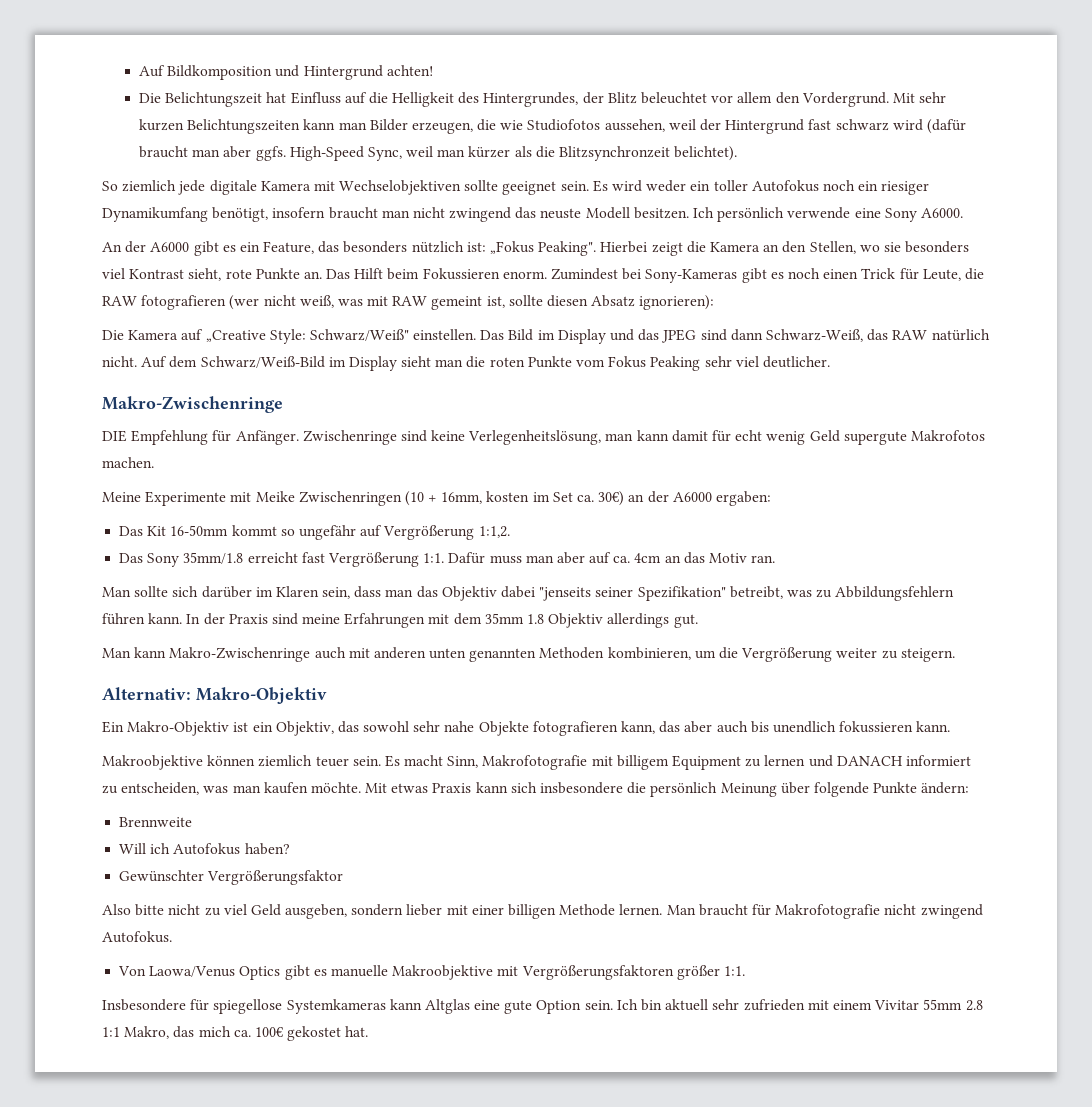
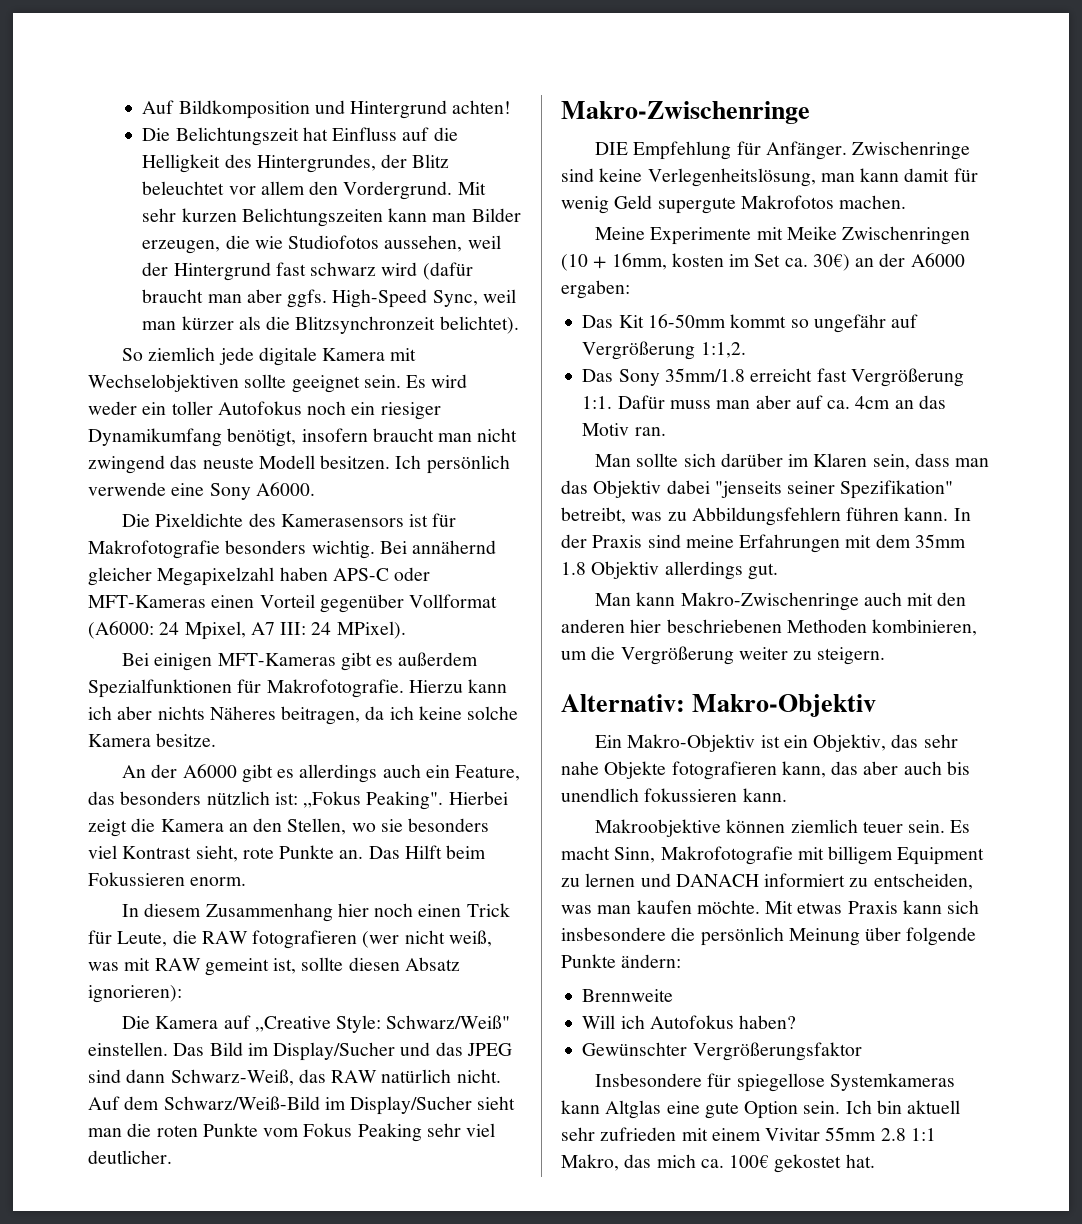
(963, 213) none -> [121,513,457,527] [88,540,497,559] [88,567,431,586] [88,594,498,613] [88,621,406,640] [121,652,479,671] [88,679,508,698] [88,706,519,725] [88,733,217,747] // Die Pixeldichte des Kamerasensors ist für Makrofotografie besonders wichtig. Bei annähernd gleicher Megapixelzahl haben APS-C oder MFT-Kameras einen Vorteil gegenüber Vollformat (A6000: 24 Mpixel, A7 III: 24 MPixel). // Bei einigen MFT-Kameras gibt es außerdem Spezialfunktionen für Makrofotografie. Hierzu kann ich aber nichts Näheres beitragen, da ich keine solche Kamera besitze.
(236, 248) none -> [299,764,421,783] allerdings auch
[551,268,784,283] Zumindest bei Sony-Kameras gibt es -> [121,903,369,922] // In diesem Zusammenhang hier
[557,329,606,344] Display -> [273,1042,396,1061] Display/Sucher
[348,356,397,371] Display -> [350,1096,473,1115] Display/Sucher
[735,430,763,441] echt -> (978, 175) none
[373,647,537,662] anderen unten genannten -> [937,592,967,606] [561,619,782,633] den anderen hier beschriebenen
[363,721,410,732] sowohl -> (919, 741) none
[102,904,983,919] [102,931,172,943] [118,965,745,980] // Also bitte nicht zu viel Geld ausgeben, sondern lieber mit einer billigen Methode lernen. Man braucht für Makrofotografie nicht zwingend Autofokus. // Von Laowa/Venus Optics gibt es manuelle Makroobjektive mit Vergrößerungsfaktoren größer 1:1. -> (862, 1051) none

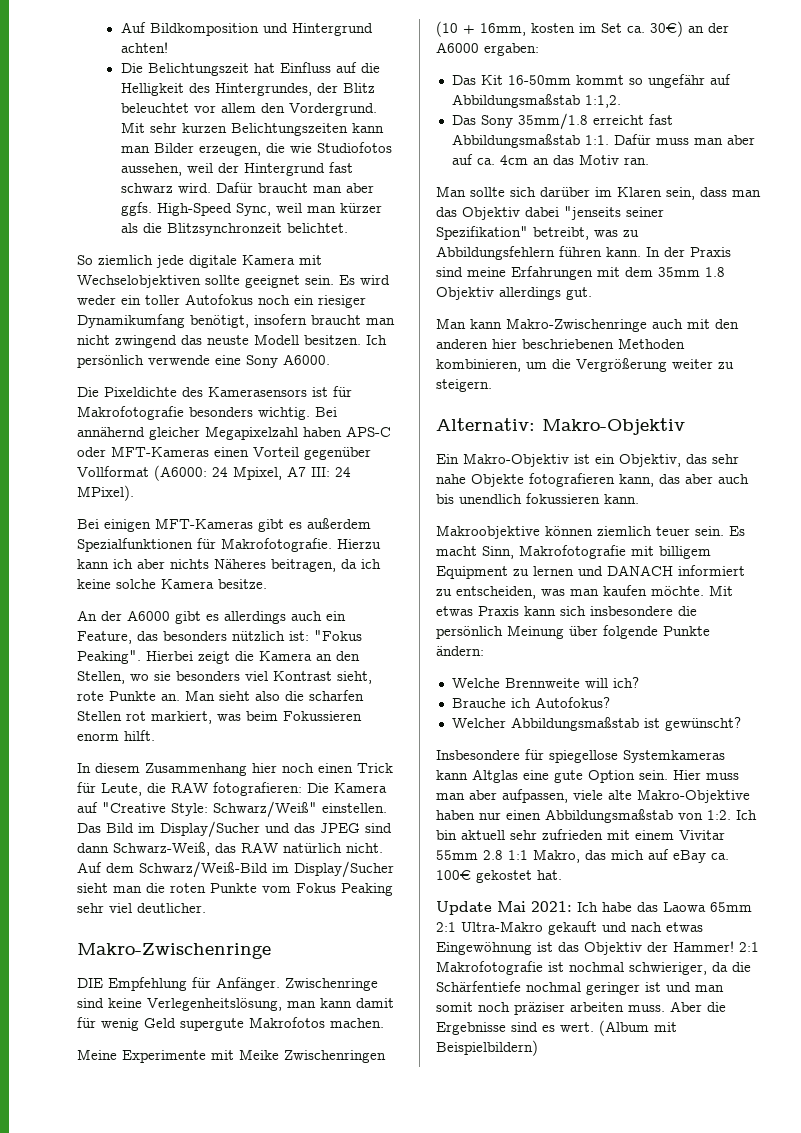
[381,262,473,280] wird (dafür -> [177,182,253,193] wird. Dafür
[439,316,519,334] belichtet). -> [286,223,348,233] belichtet.
[303,791,362,808] „Fokus -> [314,630,362,641] "Fokus
[368,845,487,859] [88,872,247,886] Das Hilft beim Fokussieren enorm. -> [185,690,364,701] [77,711,362,724] [77,730,155,741] Man sieht also die scharfen Stellen rot markiert, was beim Fokussieren enorm hilft.
[252,930,492,949] [88,957,460,976] [88,985,182,1003] fotografieren (wer nicht weiß, was mit RAW gemeint ist, sollte diesen Absatz ignorieren): // -> [213,782,302,796] fotografieren:
[254,1016,331,1032] „Creative -> [102,802,166,813] "Creative
[582,341,696,360] Vergrößerung -> [451,94,580,108] Abbildungsmaßstab
[850,368,964,387] Vergrößerung -> [451,134,580,148] Abbildungsmaßstab
(682, 961) none -> [451,678,500,688] Welche
[582,1015,797,1029] [582,1042,862,1061] // Will ich Autofokus haben? // Gewünschter Vergrößerungsfaktor -> [584,677,639,688] [451,697,610,708] [451,717,741,731] will ich? // Brauche ich Autofokus? // Welcher Abbildungsmaßstab ist gewünscht?
(841, 1107) none -> [673,770,739,780] [436,789,750,803] [436,809,731,823] Hier muss man aber aufpassen, viele alte Makro-Objektive haben nur einen Abbildungsmaßstab von 1:2.
(696, 1161) none -> [648,849,706,863] auf eBay
(875, 1161) none -> [436,901,752,915] [436,921,703,935] [436,941,759,955] [436,961,751,975] [436,981,724,995] [436,1001,726,1015] [436,1020,677,1036] [436,1040,538,1056] // Update Mai 2021: Ich habe das Laowa 65mm 2:1 Ultra-Makro gekauft und nach etwas Eingewöhnung ist das Objektiv der Hammer! 2:1 Makrofotografie ist nochmal schwieriger, da die Schärfentiefe nochmal geringer ist und man somit noch präziser arbeiten muss. Aber die Ergebnisse sind es wert. (Album mit Beispielbildern)

